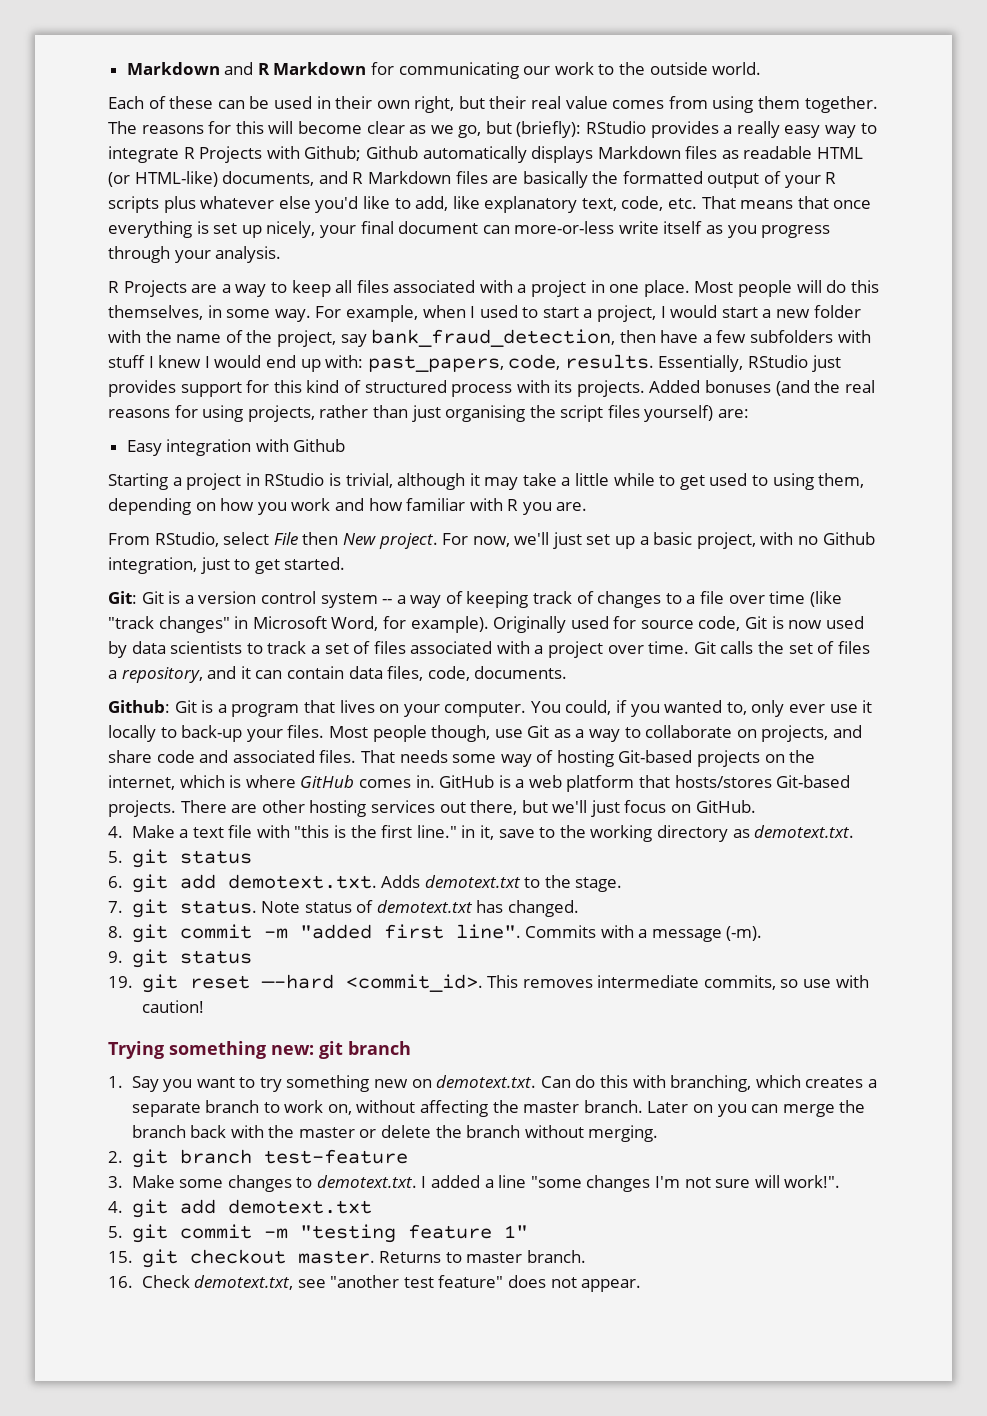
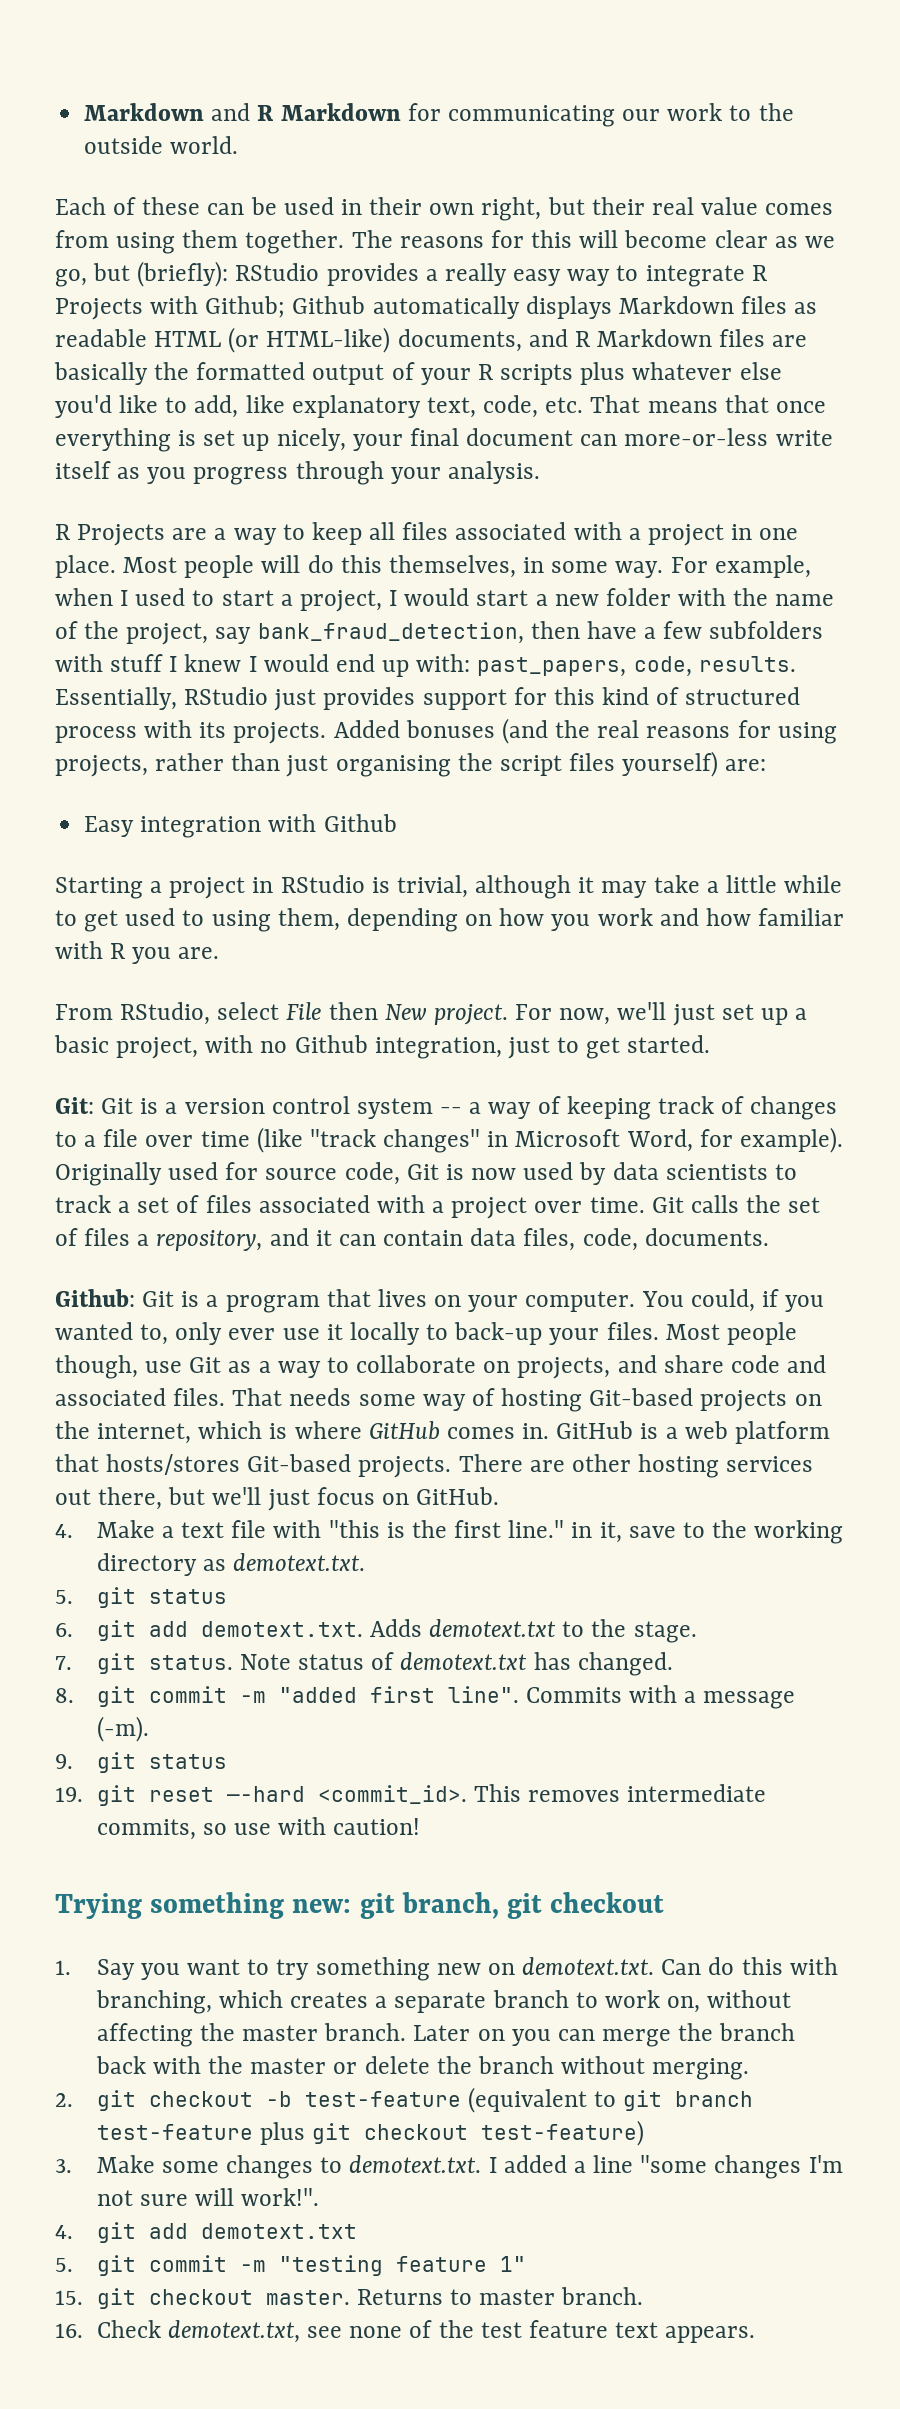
[347,1041,411,1055] branch -> [401,1892,665,1919] branch, git checkout
[179,1149,408,1164] branch test-feature -> [148,2087,754,2113] [96,2120,645,2146] checkout -b test-feature (equivalent to git branch test-feature plus git checkout test-feature)
[330,1275,642,1292] "another test feature" does not appear. -> [349,2320,756,2343] none of the test feature text appears.

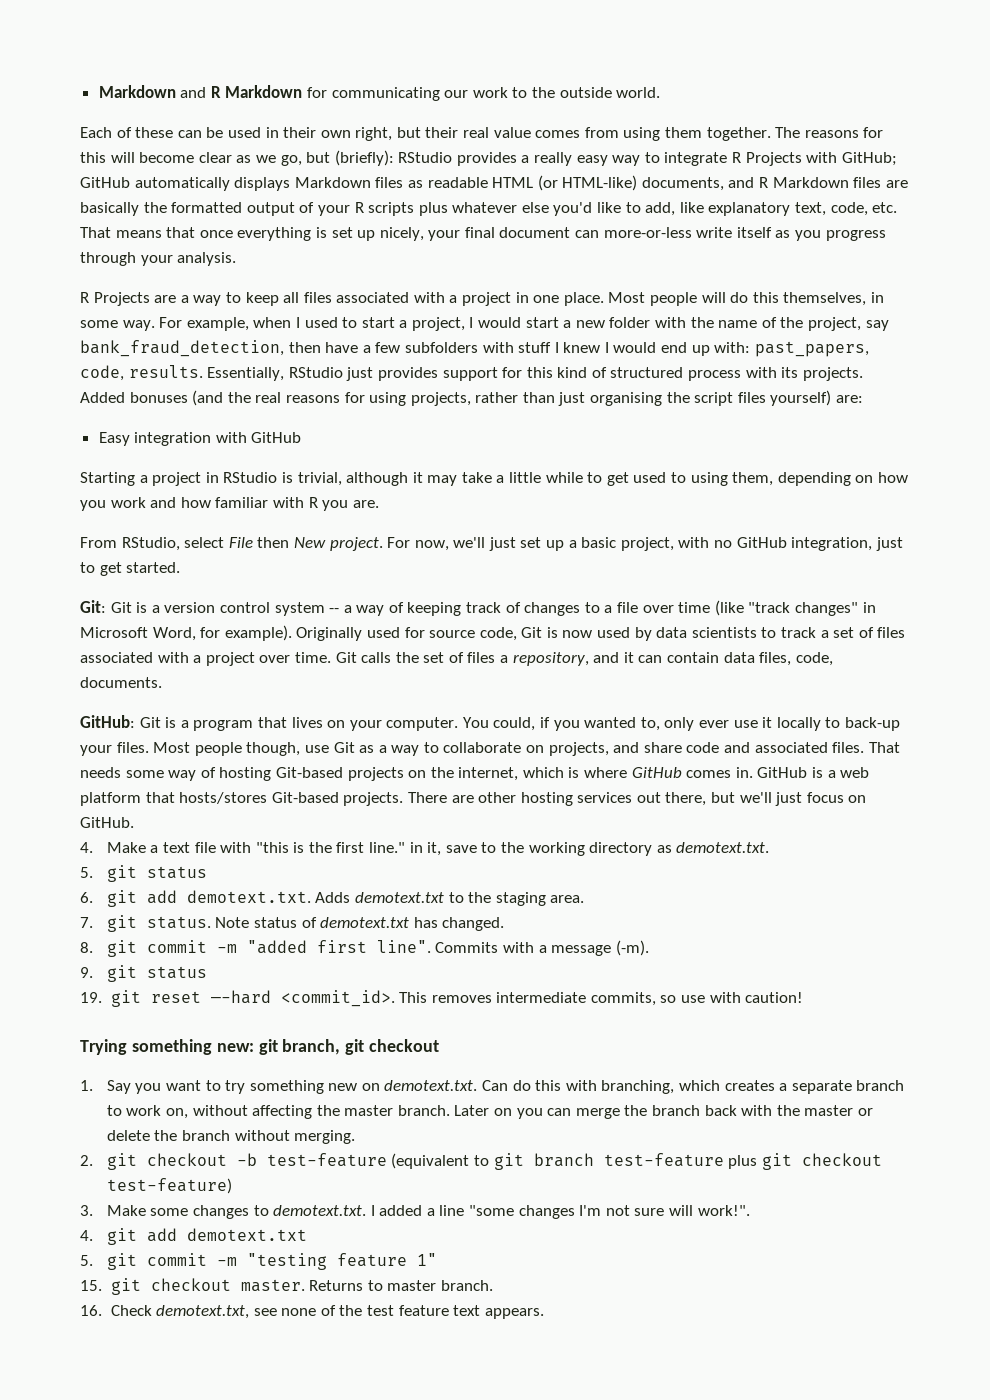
[205,296,366,318] Github; Github -> [841,152,897,166] [80,177,130,188] GitHub; GitHub
[323,814,397,832] Github -> [251,432,302,443] GitHub
[294,1035,368,1053] Github -> [736,537,787,548] GitHub
[55,1289,135,1307] Github: -> [80,715,135,728] GitHub:
[633,1621,697,1643] stage. -> [495,892,585,906] staging area.

